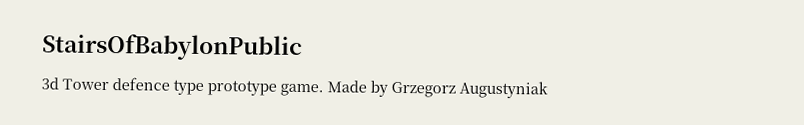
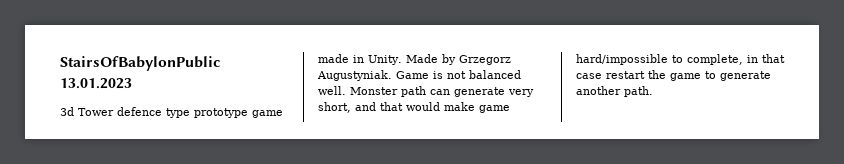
(303, 47) none -> [60,78,132,89] 13.01.2023
[280,80,548,99] game. Made by Grzegorz Augustyniak -> [252,110,283,118] [318,54,511,65] [317,70,521,81] [318,86,534,97] [318,102,510,113] [576,54,785,65] [576,70,771,81] [576,86,653,97] game made in Unity. Made by Grzegorz Augustyniak. Game is not balanced well. Monster path can generate very short, and that would make game hard/impossible to complete, in that case restart the game to generate another path.

